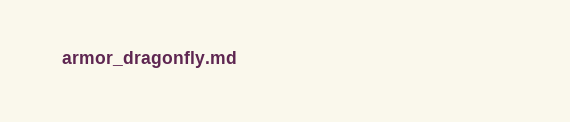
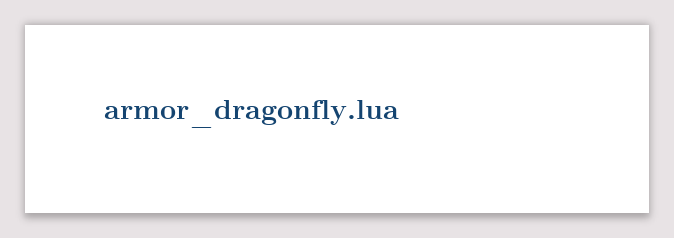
[62,51,237,68] armor_dragonfly.md -> [104,100,399,128] armor_dragonfly.lua

